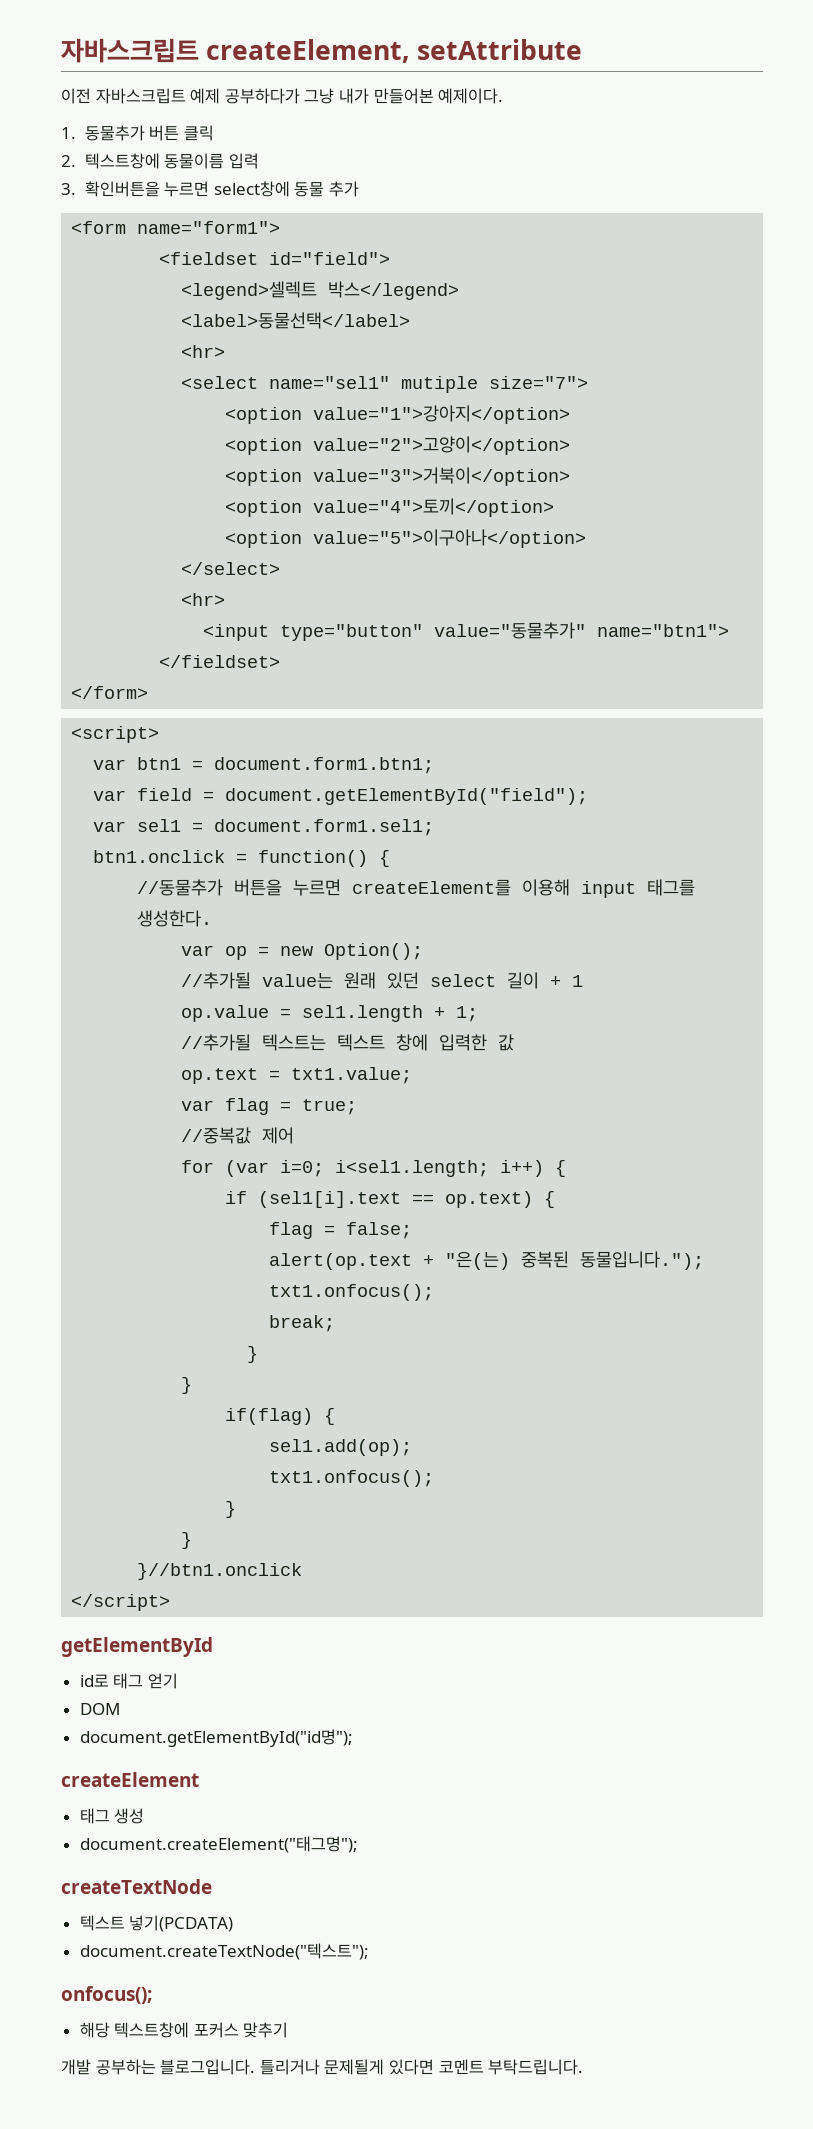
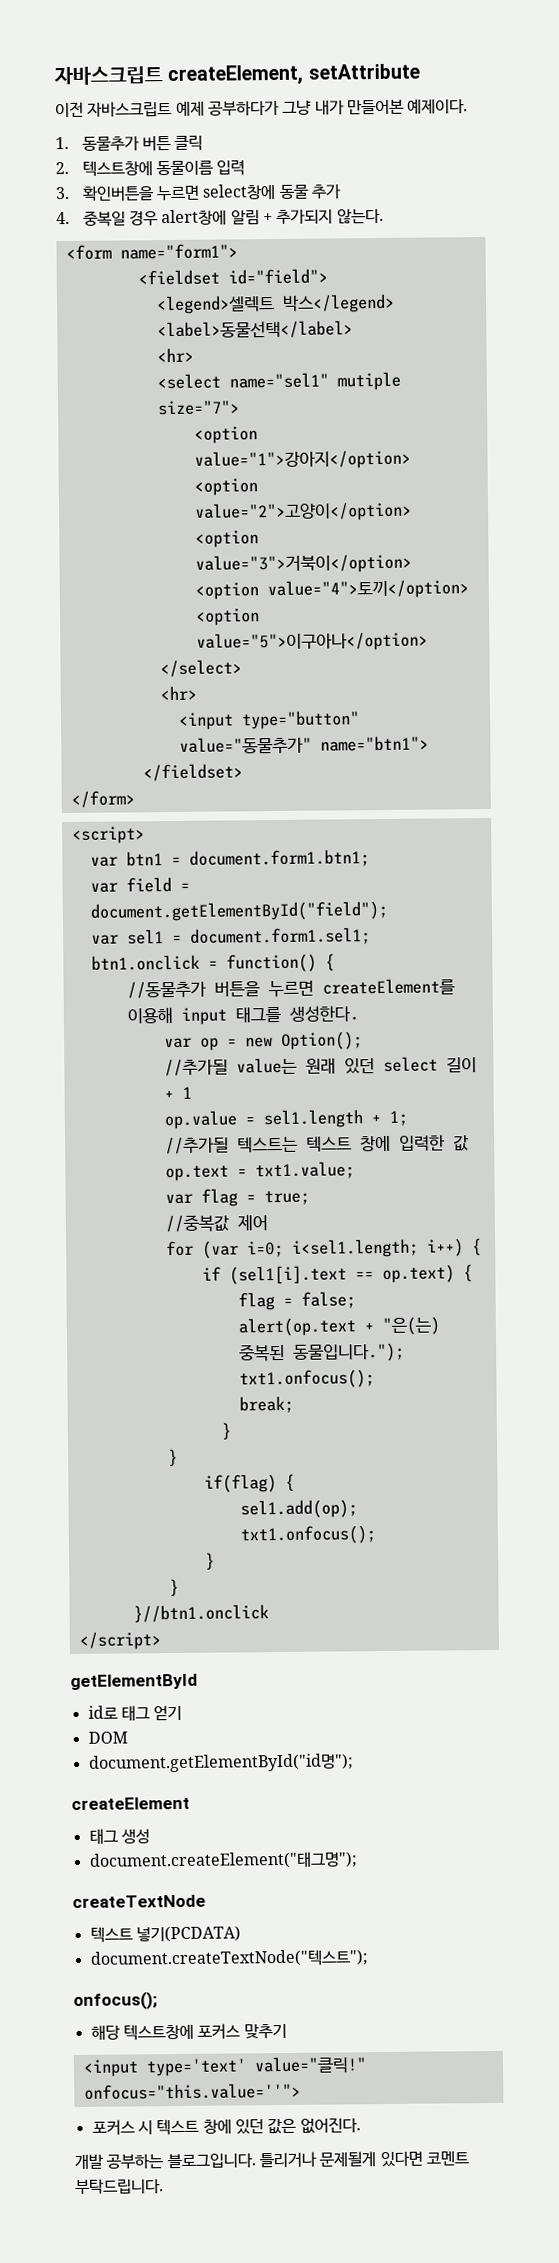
(359, 189) none -> [56,207,384,227] // 4. 중복일 경우 alert창에 알림 + 추가되지 않는다.
(289, 2030) none -> [82,2056,367,2077] [83,2082,301,2100] [91,2117,361,2136] // <input type='text' value="클릭!" onfocus="this.value=''"> // 포커스 시 텍스트 창에 있던 값은 없어진다.

